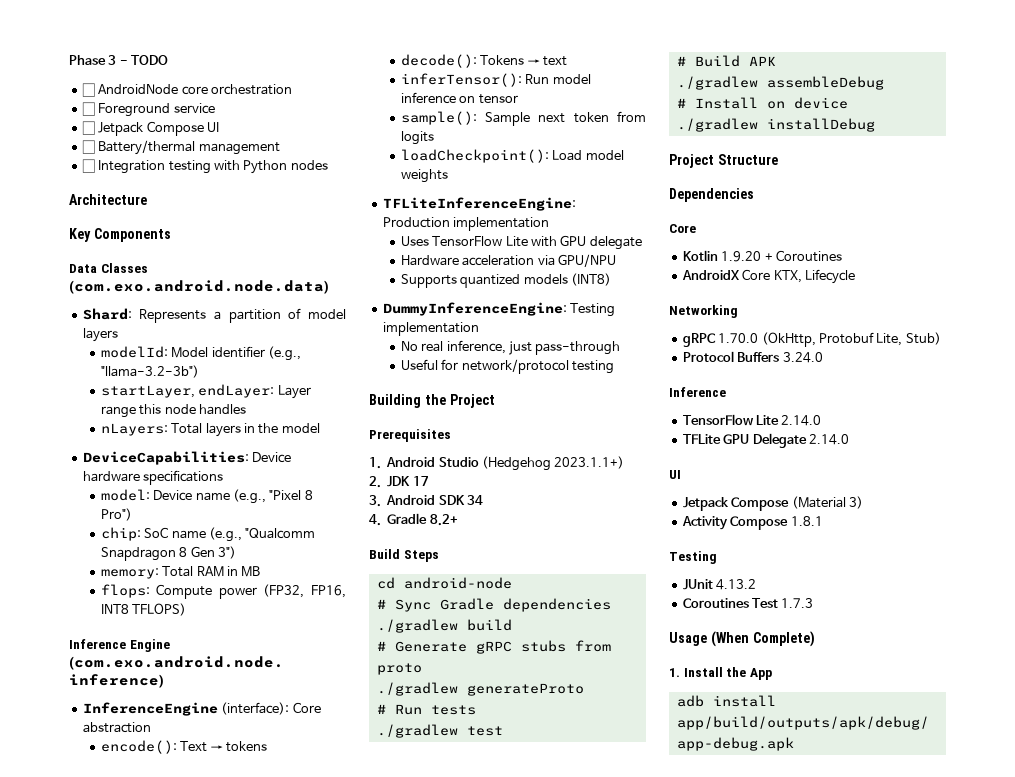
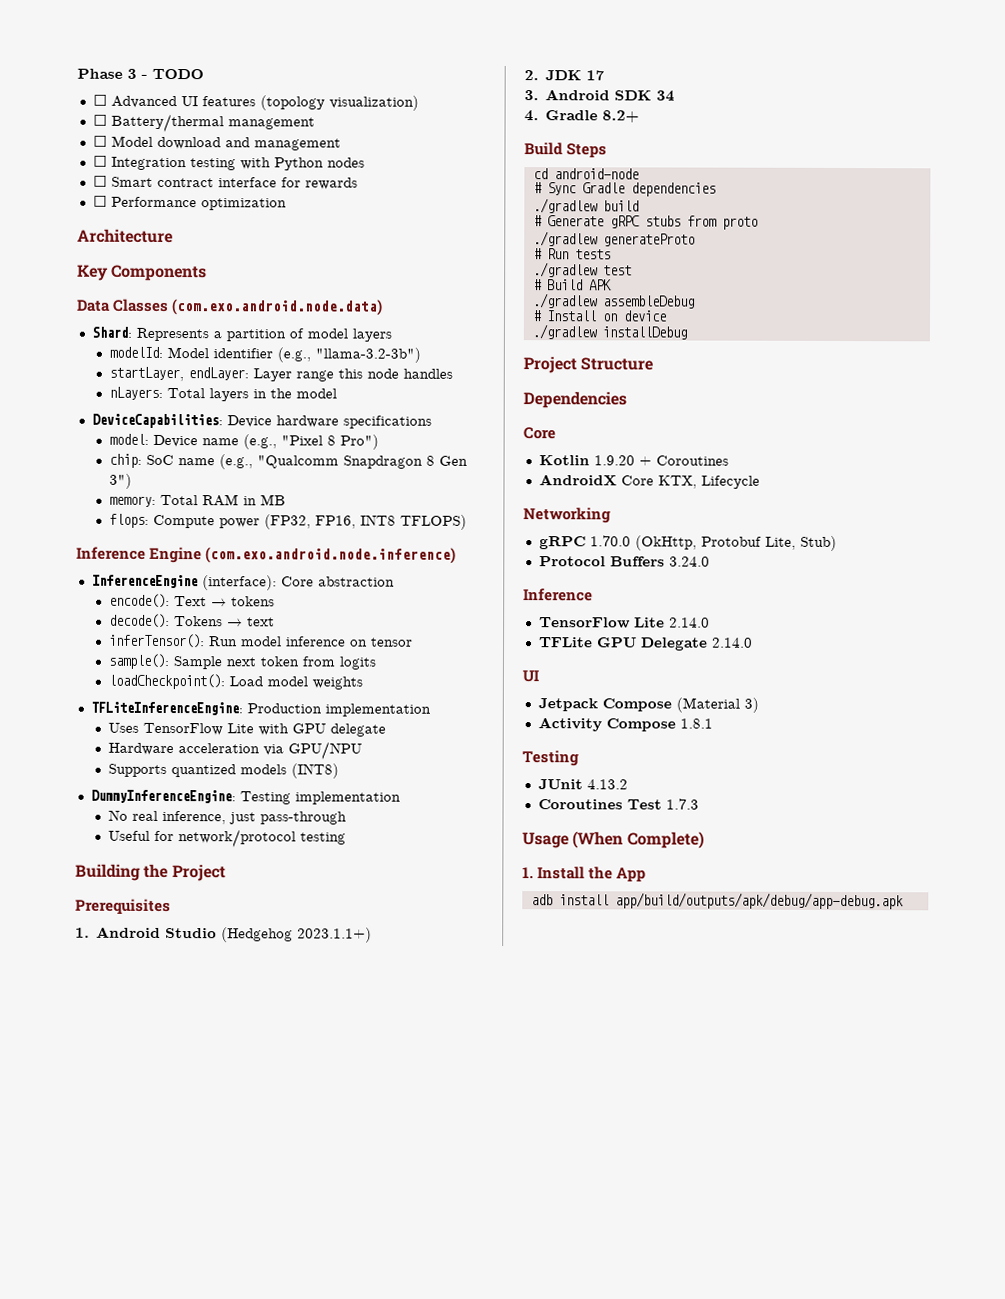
[98,84,292,95] [81,102,215,117] [81,121,219,136] [81,140,196,155] AndroidNode core orchestration // ☐ Foreground service // ☐ Jetpack Compose UI // ☐ Battery/thermal -> [110,95,419,111] [92,113,315,133] [92,135,250,150] Advanced UI features (topology visualization) // ☐ Battery/thermal management // ☐ Model download and
(328, 165) none -> [92,175,358,190] [92,195,287,211] // ☐ Smart contract interface for rewards // ☐ Performance optimization

